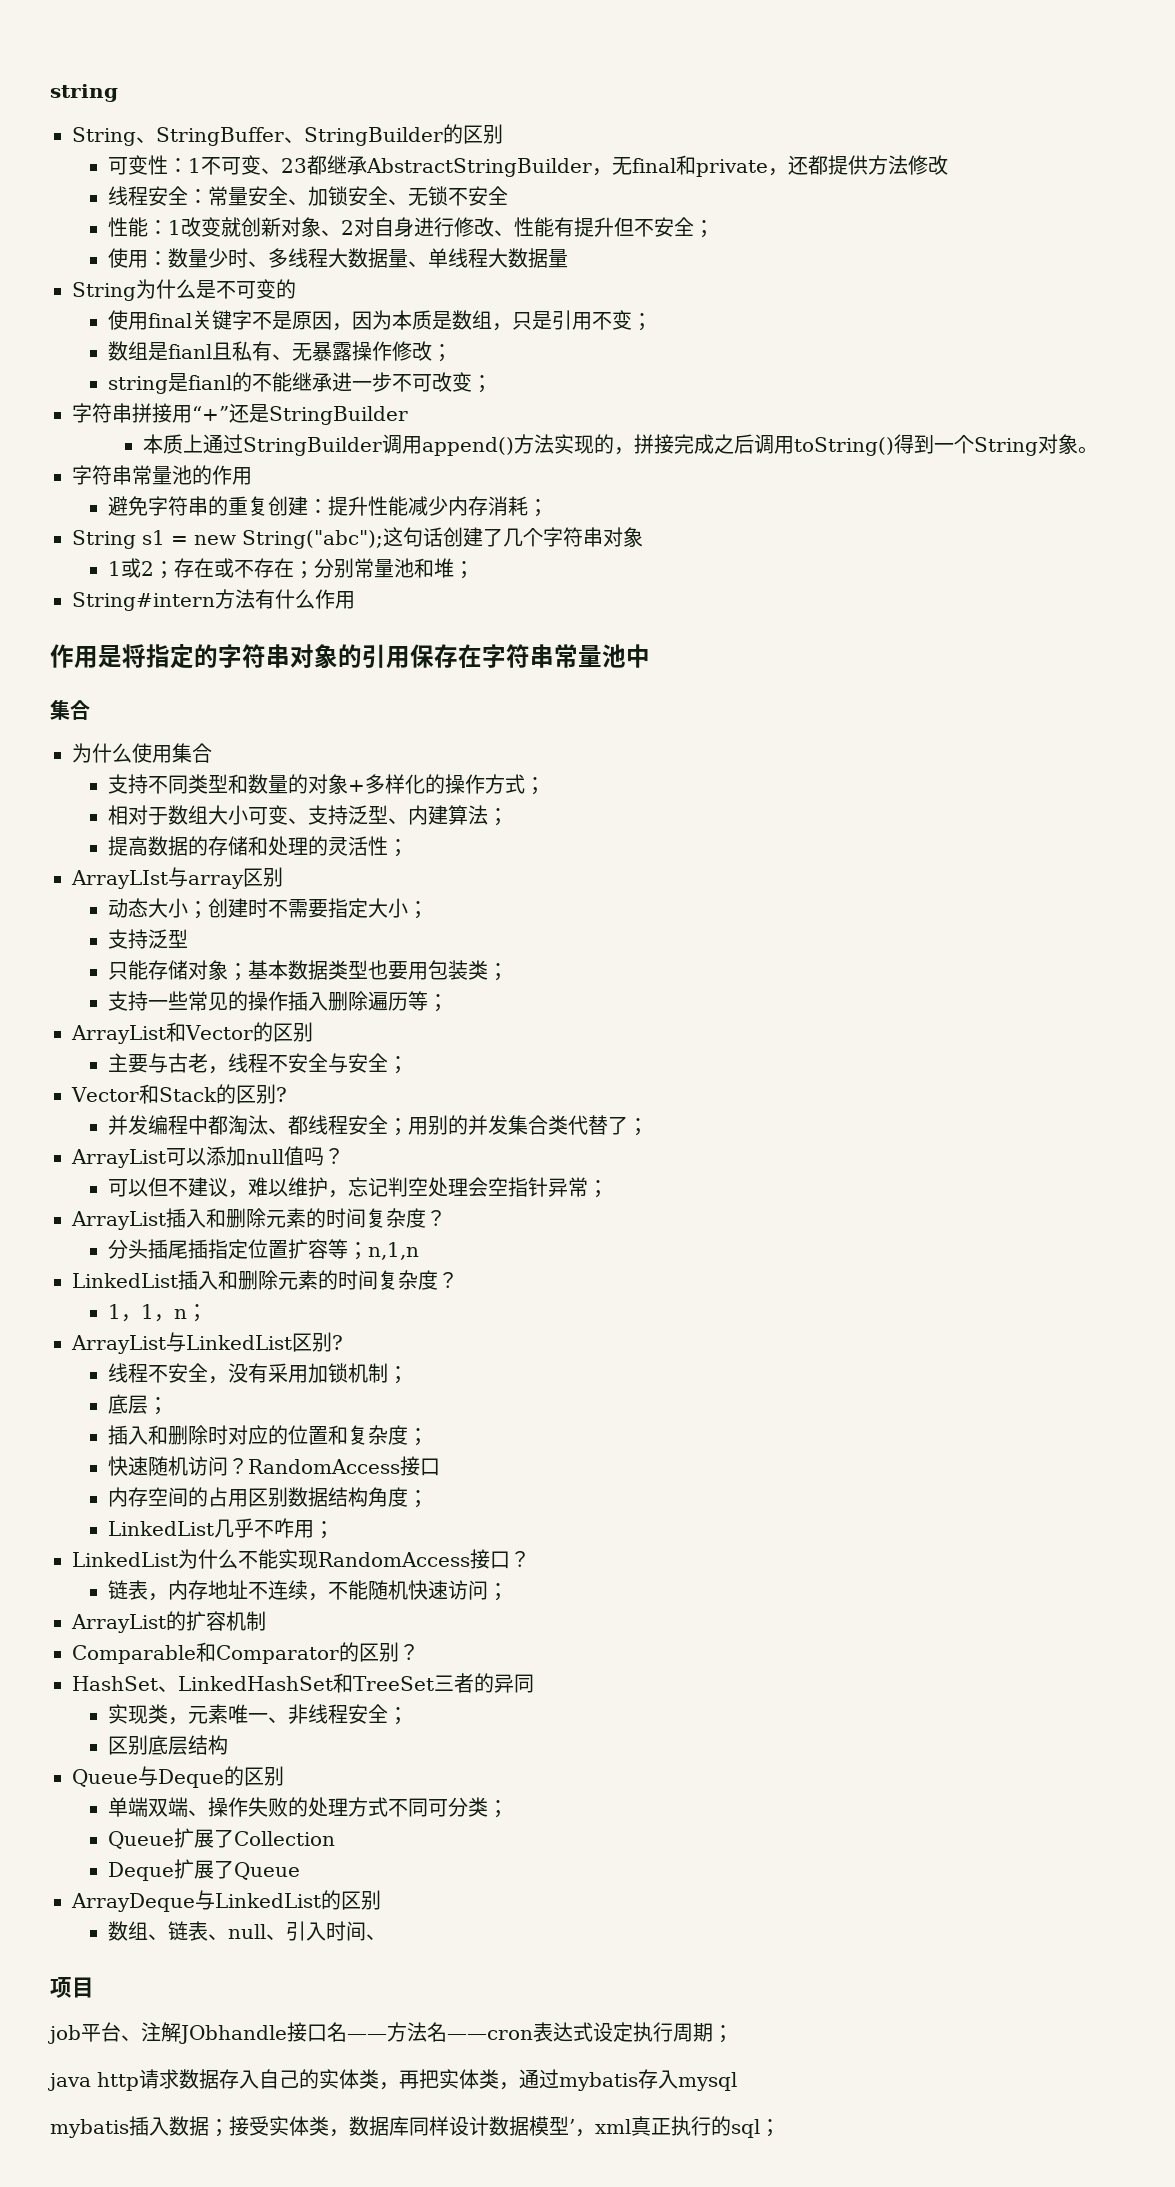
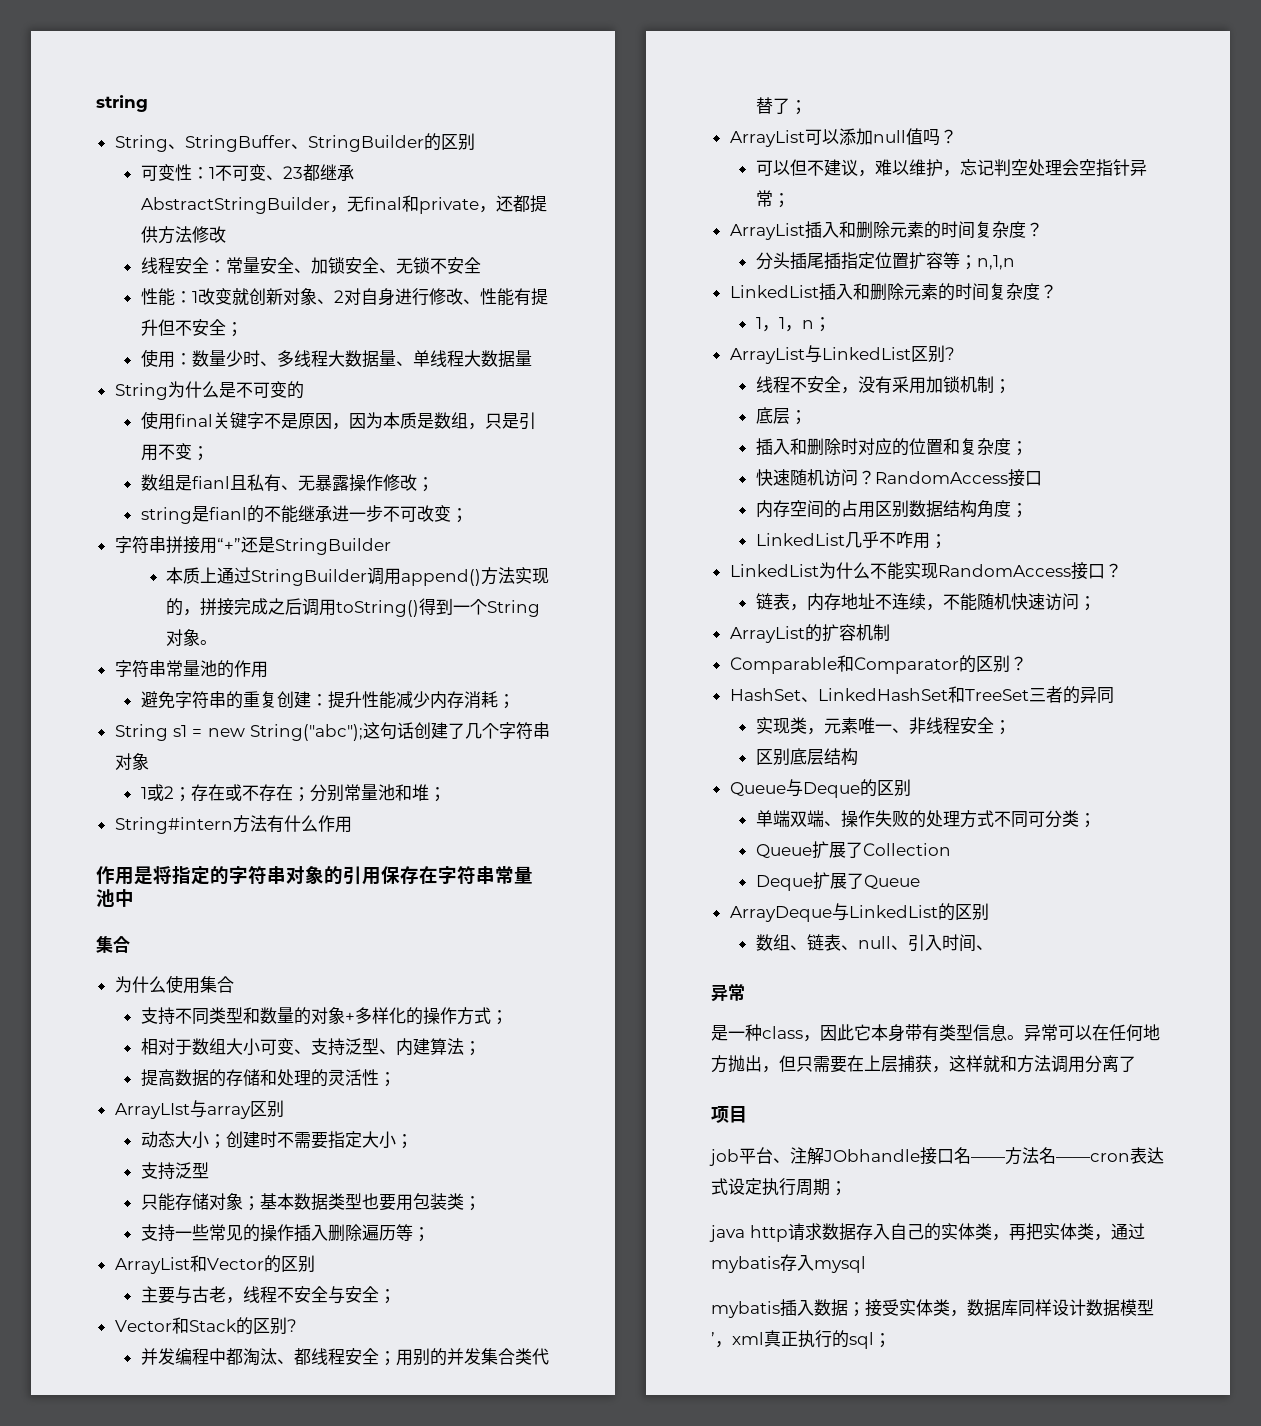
(386, 1937) none -> [711,984,745,1002] [711,1024,1160,1042] [711,1055,1136,1073] // 异常 // 是一种class，因此它本身带有类型信息。异常可以在任何地方抛出，但只需要在上层捕获，这样就和方法调用分离了

